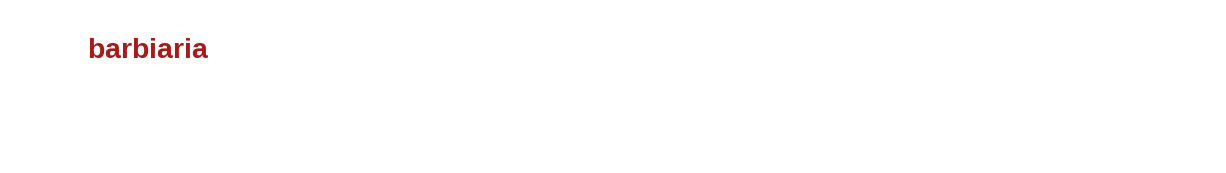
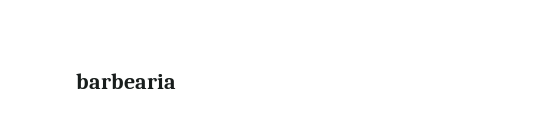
[88,38,209,58] barbiaria -> [76,73,176,89] barbearia

